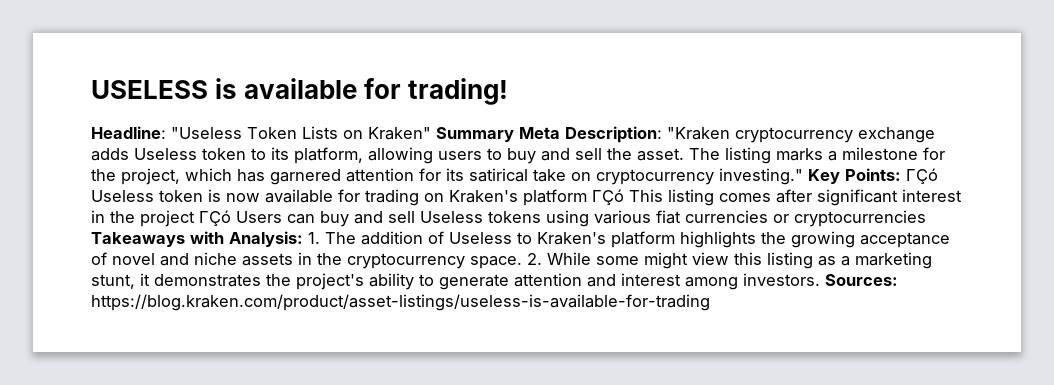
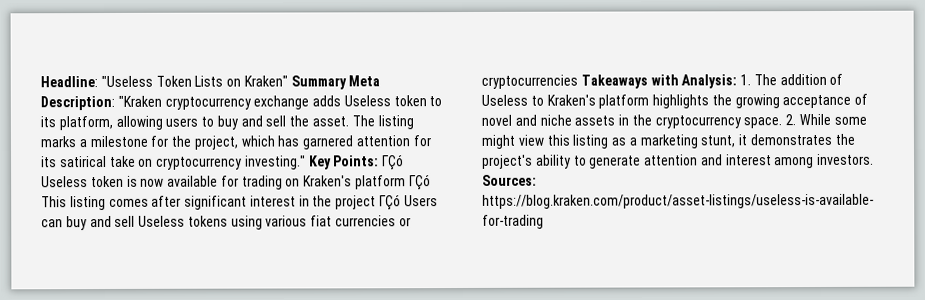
[91,78,509,105] USELESS is available for trading! // -> (40, 82) none

